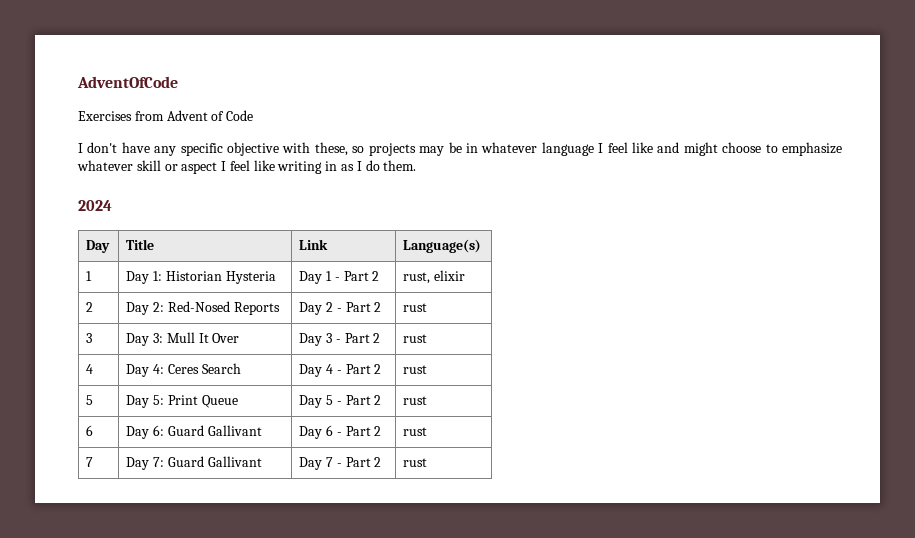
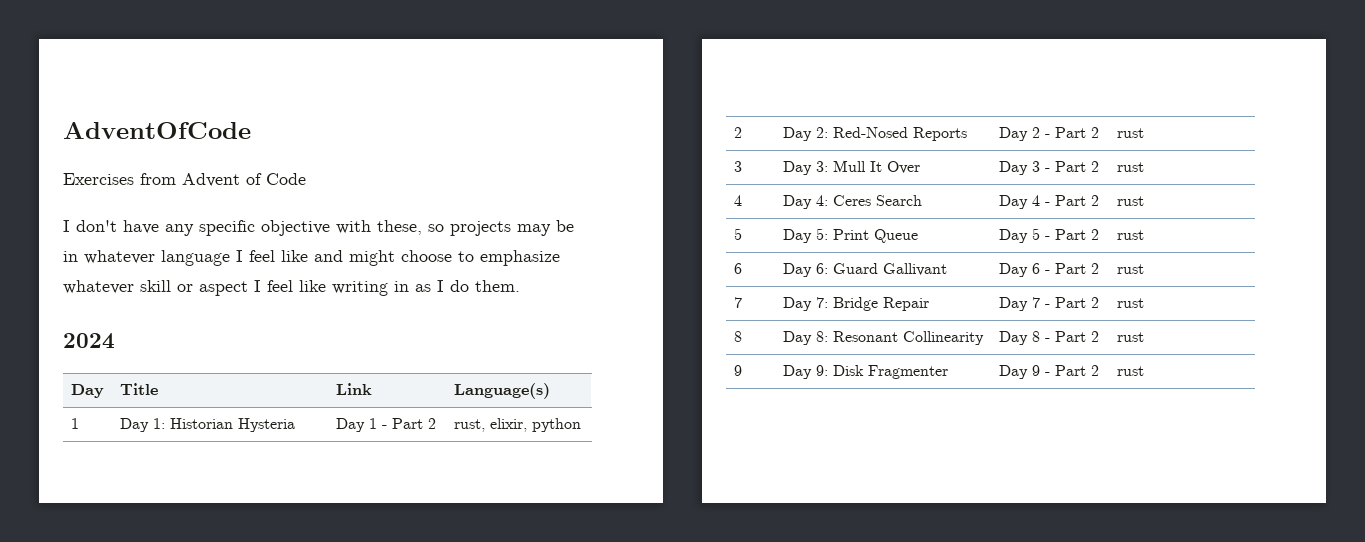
[434,270,466,281] elixir -> [489,418,581,432] elixir, python
[167,456,262,467] Guard Gallivant -> [832,297,929,311] Bridge Repair
(428, 462) none -> [733,331,742,342] [782,331,984,345] [998,331,1099,345] [1116,332,1144,342] [733,365,742,376] [782,365,948,379] [998,365,1099,379] [1116,366,1144,376] // 8 | Day 8: Resonant Collinearity | Day 8 - Part 2 | rust // 9 | Day 9: Disk Fragmenter | Day 9 - Part 2 | rust

